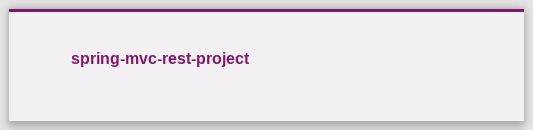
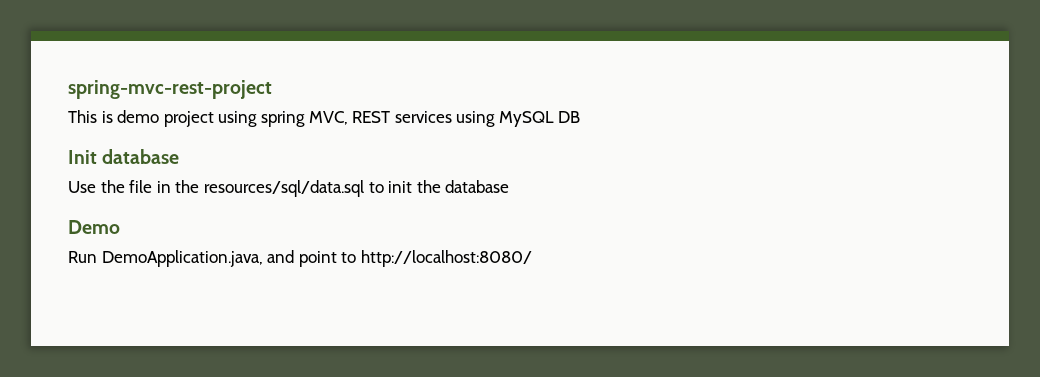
(250, 59) none -> [68,110,581,127] [68,149,180,164] [68,180,510,197] [68,220,120,234] [68,250,532,267] // This is demo project using spring MVC, REST services using MySQL DB // Init database // Use the file in the resources/sql/data.sql to init the database // Demo // Run DemoApplication.java, and point to http://localhost:8080/

